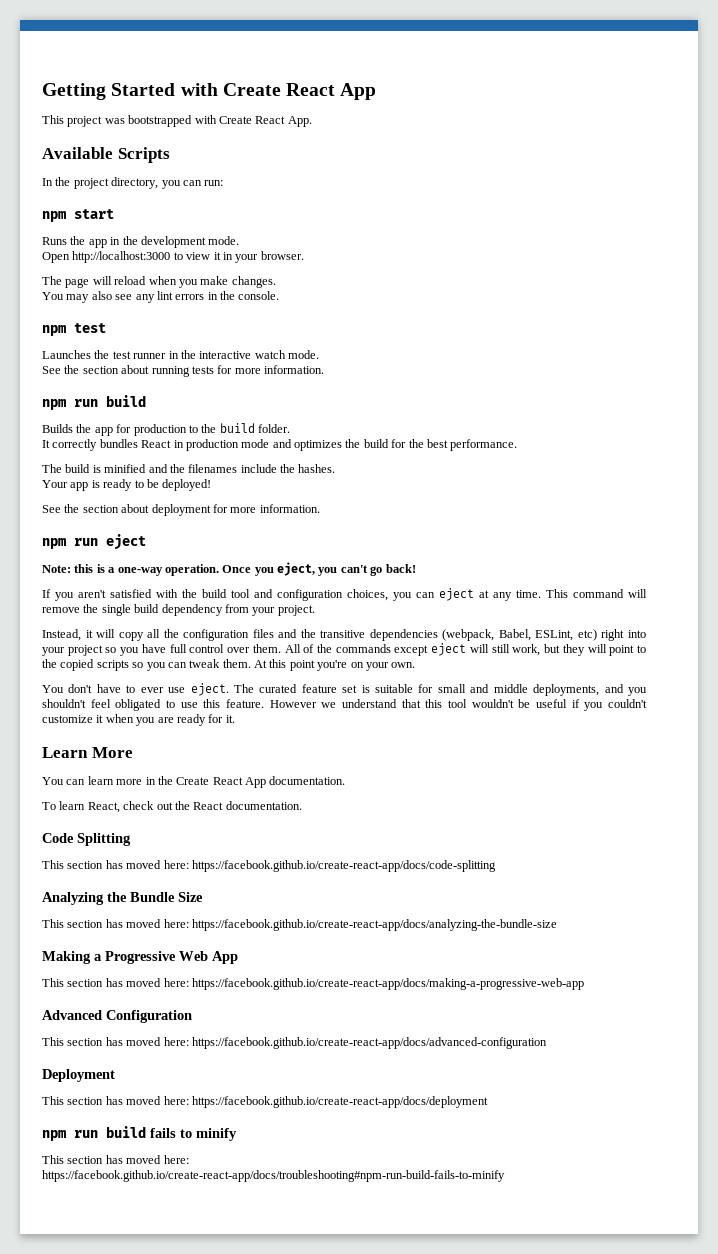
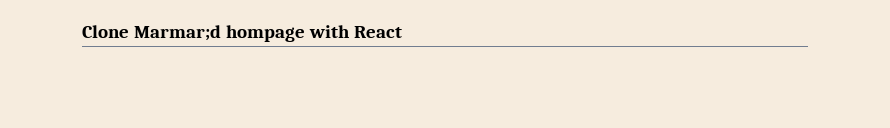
[42,83,377,100] [42,115,312,127] [42,147,170,163] [42,177,224,189] [42,209,114,222] [42,236,240,248] [42,251,304,263] [42,276,276,288] [42,291,280,303] [42,323,106,336] [42,350,319,359] [42,365,324,377] [42,395,146,410] [42,423,290,436] [42,439,518,451] [42,464,336,473] [42,479,212,491] [42,504,320,516] [42,534,146,550] [42,562,416,576] [42,588,647,601] [42,604,315,616] [42,629,646,641] [42,643,647,656] [42,659,416,671] [42,683,648,696] [42,699,647,711] [42,714,235,726] [42,747,133,758] [42,776,346,788] [42,801,302,813] [42,833,131,846] [42,860,496,872] [42,892,203,905] [42,919,557,931] [42,951,238,964] [42,978,584,990] [42,1010,192,1023] [42,1037,547,1049] [42,1069,115,1082] [42,1096,488,1108] [42,1126,237,1141] [42,1155,189,1164] [42,1170,505,1182] Getting Started with Create React App // This project was bootstrapped with Create React App. // Available Scripts // In the project directory, you can run: // npm start // Runs the app in the development mode. // Open http://localhost:3000 to view it in your browser. // The page will reload when you make changes. // You may also see any lint errors in the console. // npm test // Launches the test runner in the interactive watch mode. // See the section about running tests for more information. // npm run build // Builds the app for production to the build folder. // It correctly bundles React in production mode and optimizes the build for the best performance. // The build is minified and the filenames include the hashes. // Your app is ready to be deployed! // See the section about deployment for more information. // npm run eject // Note: this is a one-way operation. Once you eject, you can't go back! // If you aren't satisfied with the build tool and configuration choices, you can eject at any time. This command will remove the single build dependency from your project. // Instead, it will copy all the configuration files and the transitive dependencies (webpack, Babel, ESLint, etc) right into your project so you have full control over them. All of the commands except eject will still work, but they will point to the copied scripts so you can tweak them. At this point you're on your own. // You don't have to ever use eject. The curated feature set is suitable for small and middle deployments, and you shouldn't feel obligated to use this feature. However we understand that this tool wouldn't be useful if you couldn't customize it when you are ready for it. // Learn More // You can learn more in the Create React App documentation. // To learn React, check out the React documentation. // Code Splitting // This section has moved here: https://facebook.github.io/create-react-app/docs/code-splitting // Analyzing the Bundle Size // This section has moved here: https://facebook.github.io/create-react-app/docs/analyzing-the-bundle-size // Making a Progressive Web App // This section has moved here: https://facebook.github.io/create-react-app/docs/making-a-progressive-web-app // Advanced Configuration // This section has moved here: https://facebook.github.io/create-react-app/docs/advanced-configuration // Deployment // This section has moved here: https://facebook.github.io/create-react-app/docs/deployment // npm run build fails to minify // This section has moved here: https://facebook.github.io/create-react-app/docs/troubleshooting#npm-run-build-fails-to-minify -> [82,25,402,42] Clone Marmar;d hompage with React

